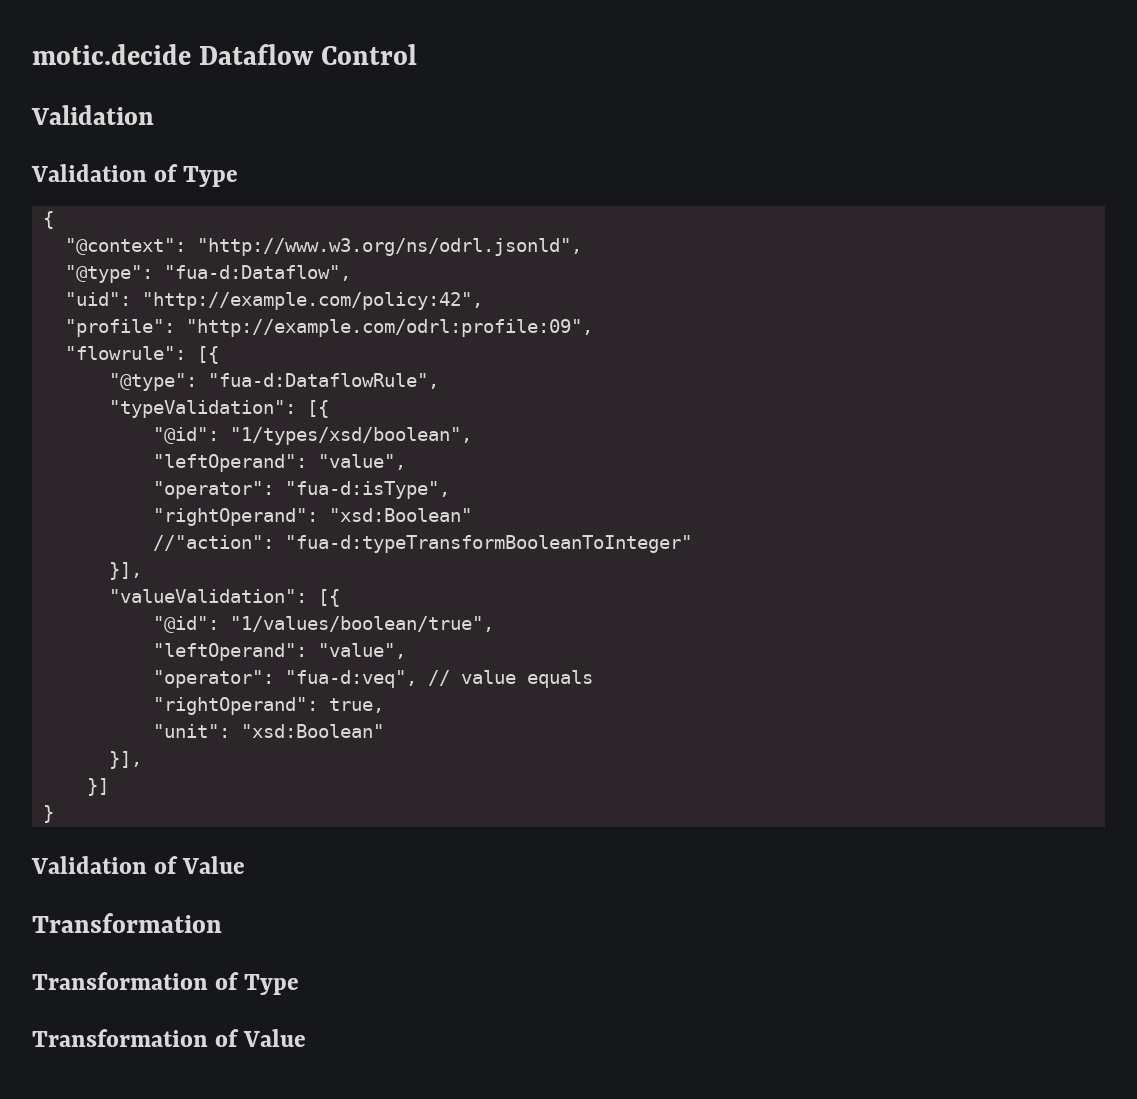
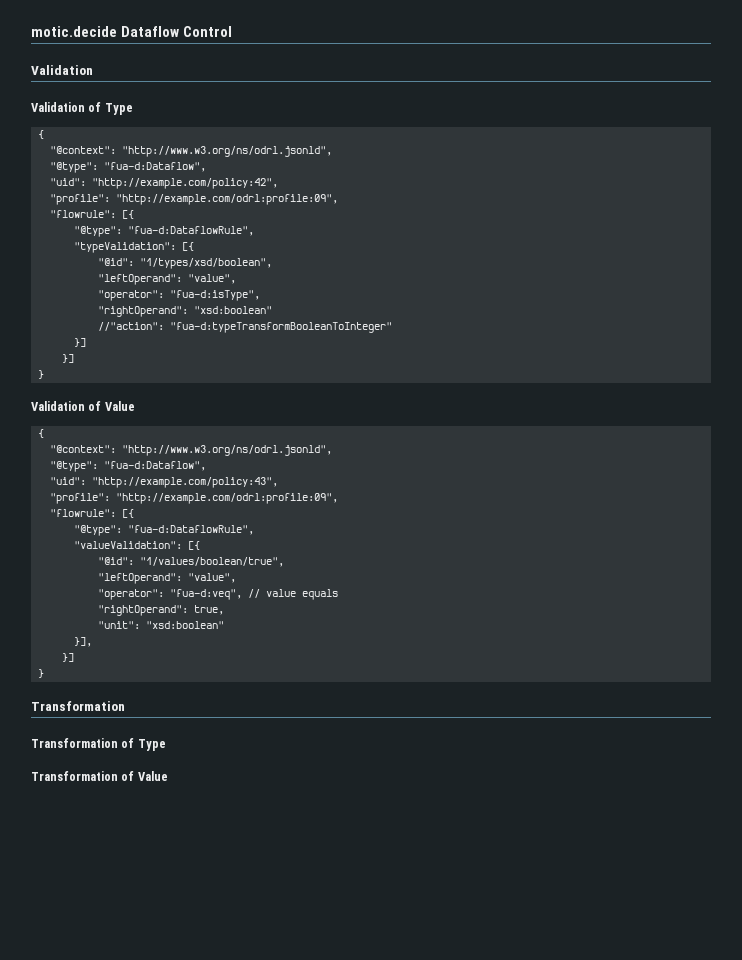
[329,508,473,522] "xsd:Boolean" -> [193,306,272,314] "xsd:boolean"
[109,562,143,580] }], -> [73,338,86,347] [61,354,74,363] [37,370,44,379] [31,401,135,411] [37,429,44,438] [49,445,332,456] [49,461,206,472] [49,477,278,488] [49,493,338,504] [49,509,134,518] [73,525,254,536] }] // }] // } // Validation of Value // { // "@context": "http://www.w3.org/ns/odrl.jsonld", // "@type": "fua-d:Dataflow", // "uid": "http://example.com/policy:43", // "profile": "http://example.com/odrl:profile:09", // "flowrule": [{ // "@type": "fua-d:DataflowRule",
[241,724,385,738] "xsd:Boolean" -> [145,621,224,629] "xsd:boolean"
[31,856,246,874] // Validation of Value -> (44, 673) none

